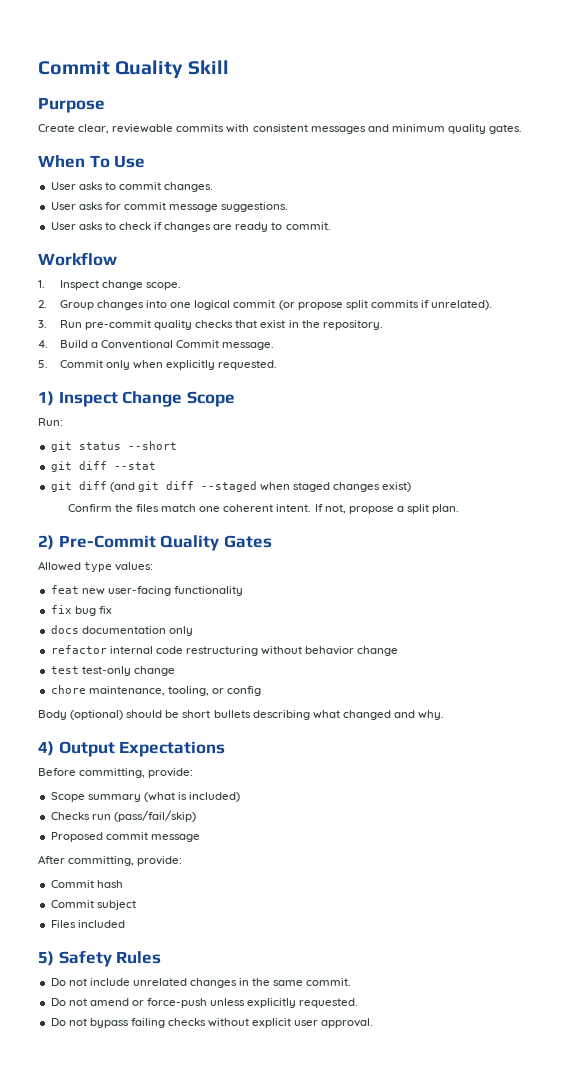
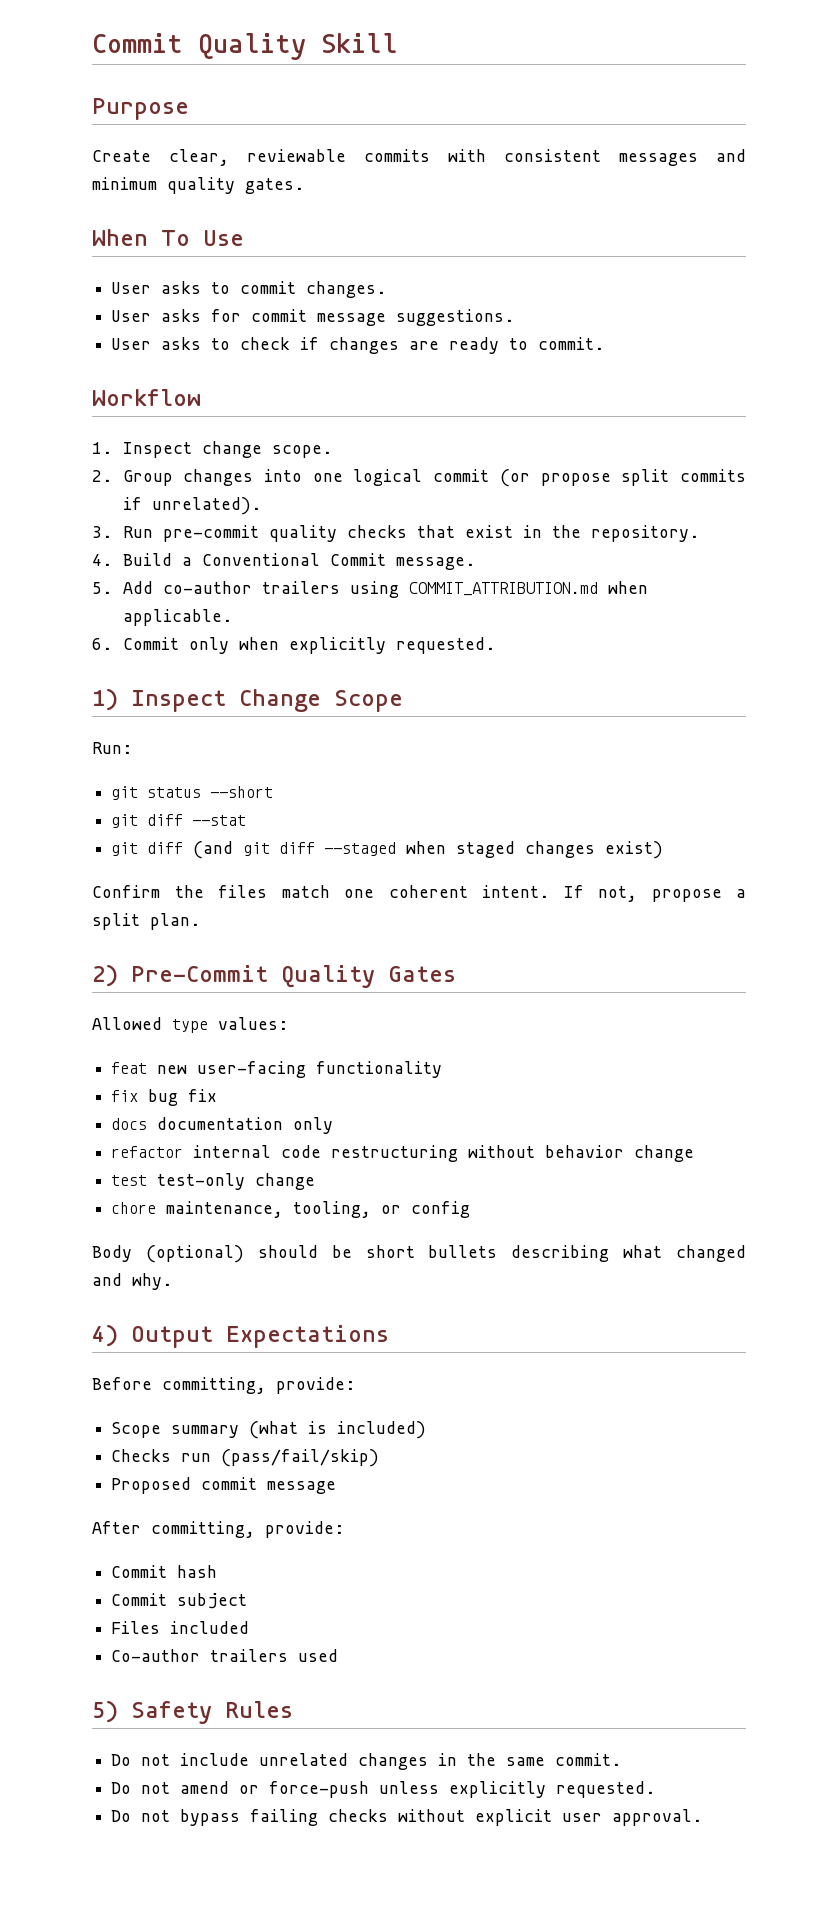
(48, 364) none -> [122,581,648,598] [122,609,232,626] [92,638,112,650] Add co-author trailers using COMMIT_ATTRIBUTION.md when applicable. // 6.
(125, 924) none -> [111,1649,339,1662] // Co-author trailers used

